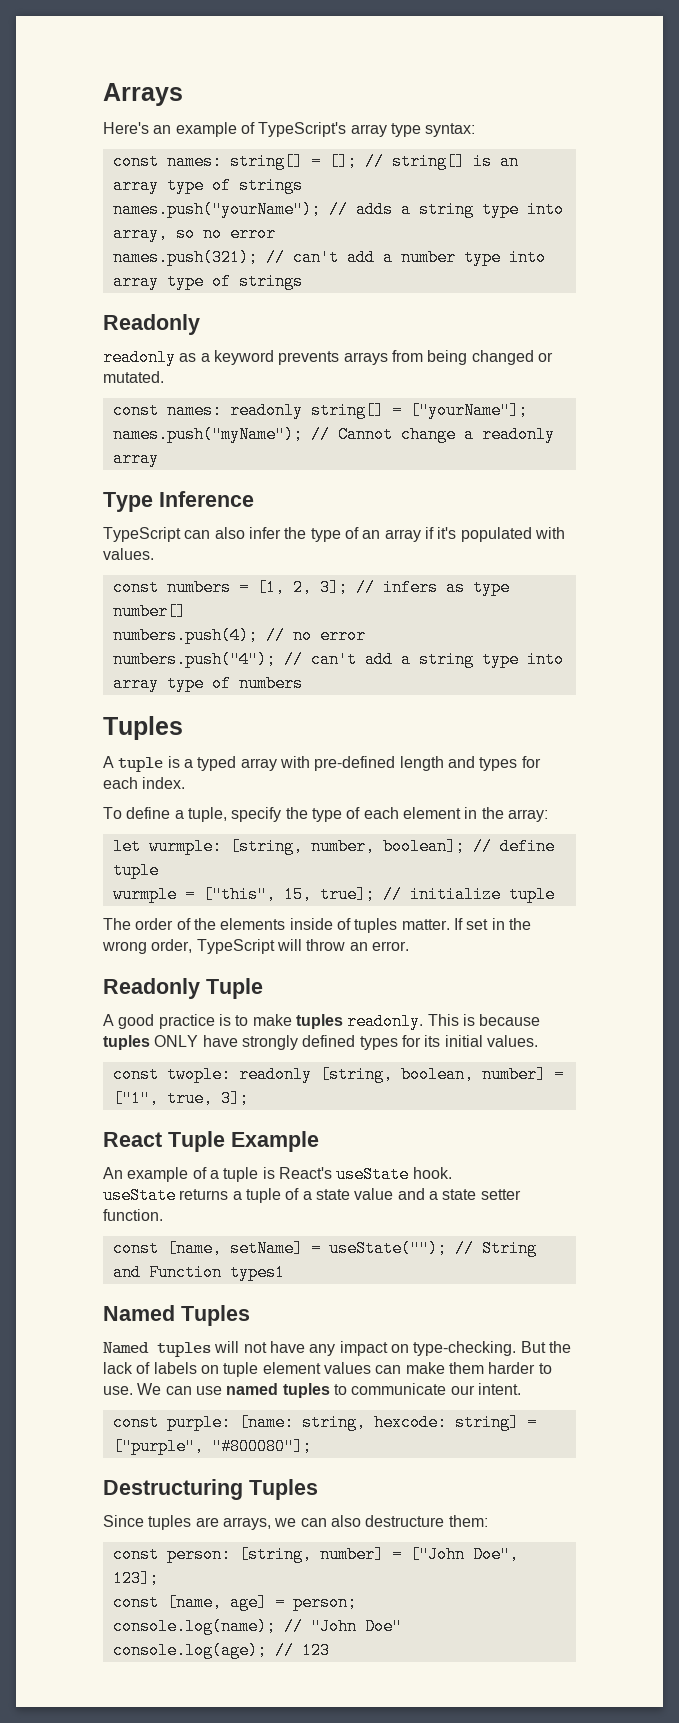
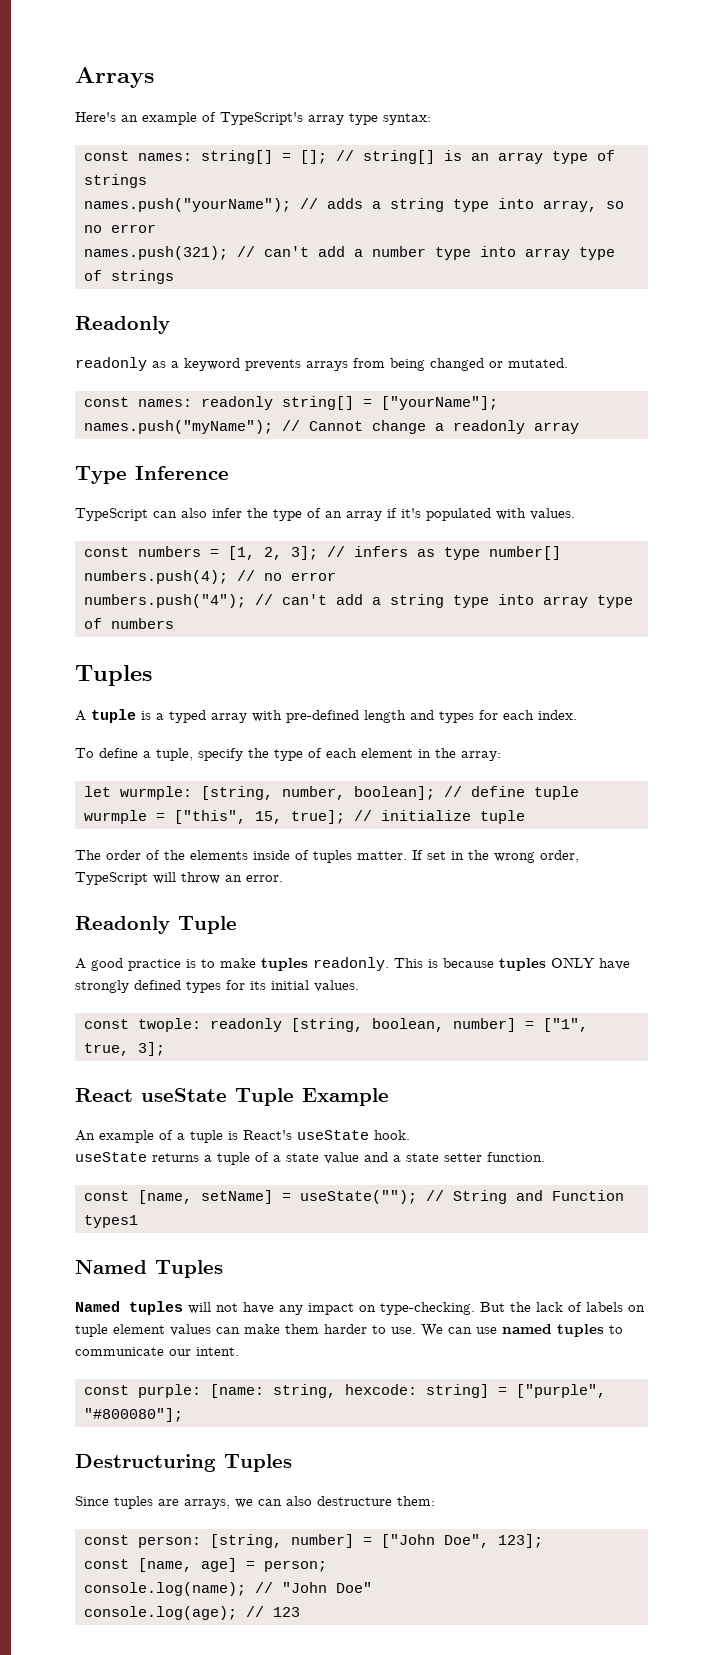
(162, 1139) none -> [141,1088,227,1102] useState

